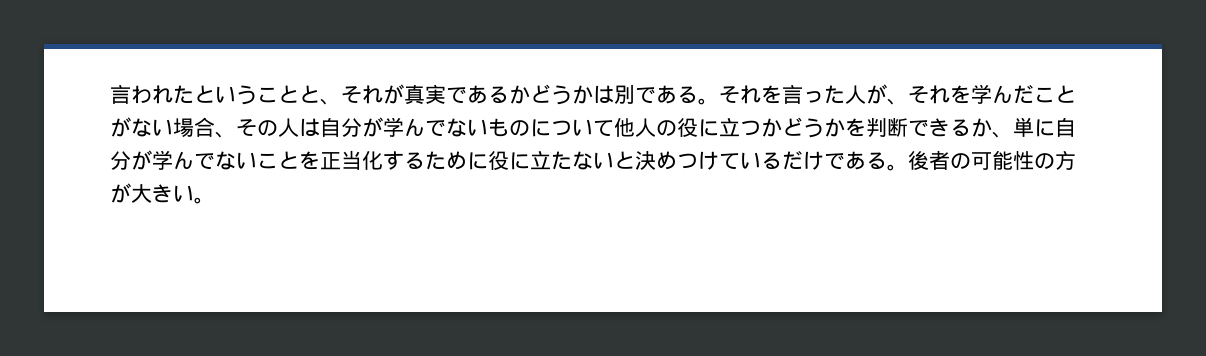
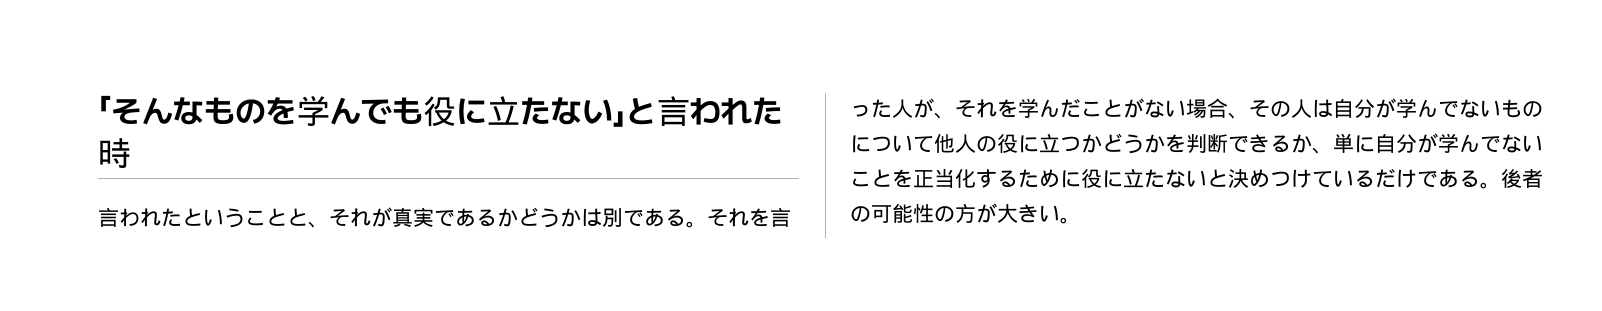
(110, 94) none -> [98,95,783,127] [98,138,131,168] 「そんなものを学んでも役に立たない」と言われた時 //

